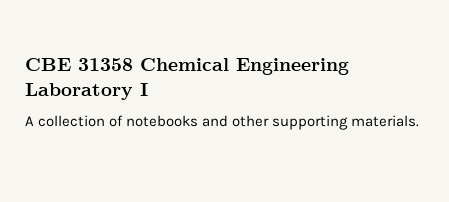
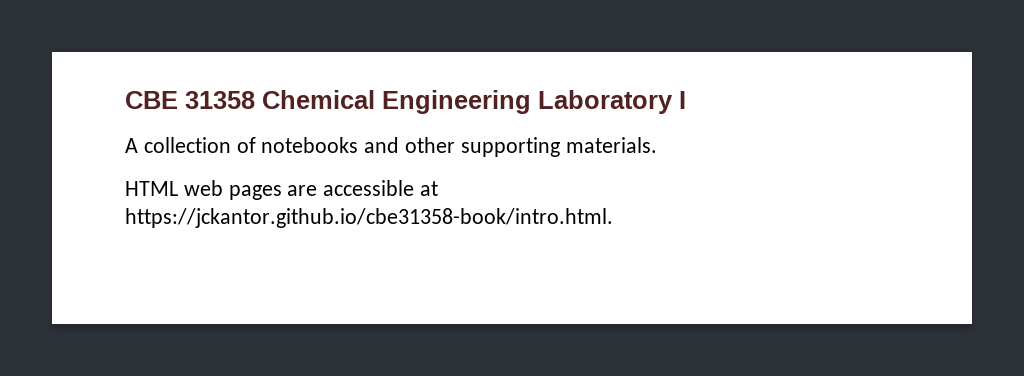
(420, 121) none -> [125,180,439,200] [125,208,613,228] // HTML web pages are accessible at https://jckantor.github.io/cbe31358-book/intro.html.

